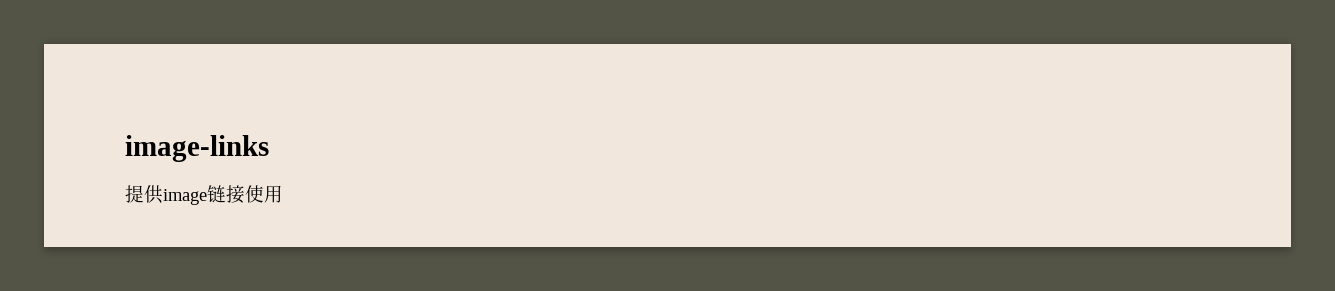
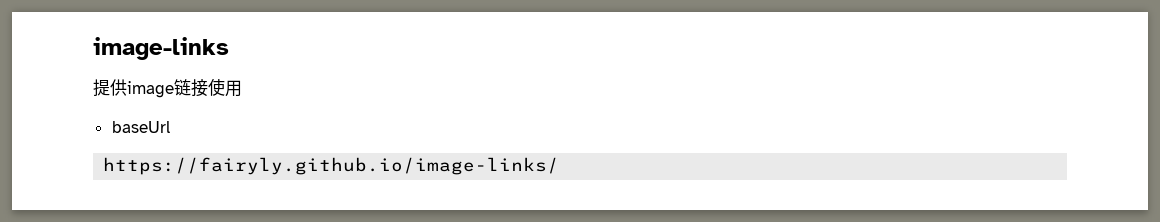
(283, 194) none -> [111,121,170,133] [103,157,560,175] // baseUrl // https://fairyly.github.io/image-links/

